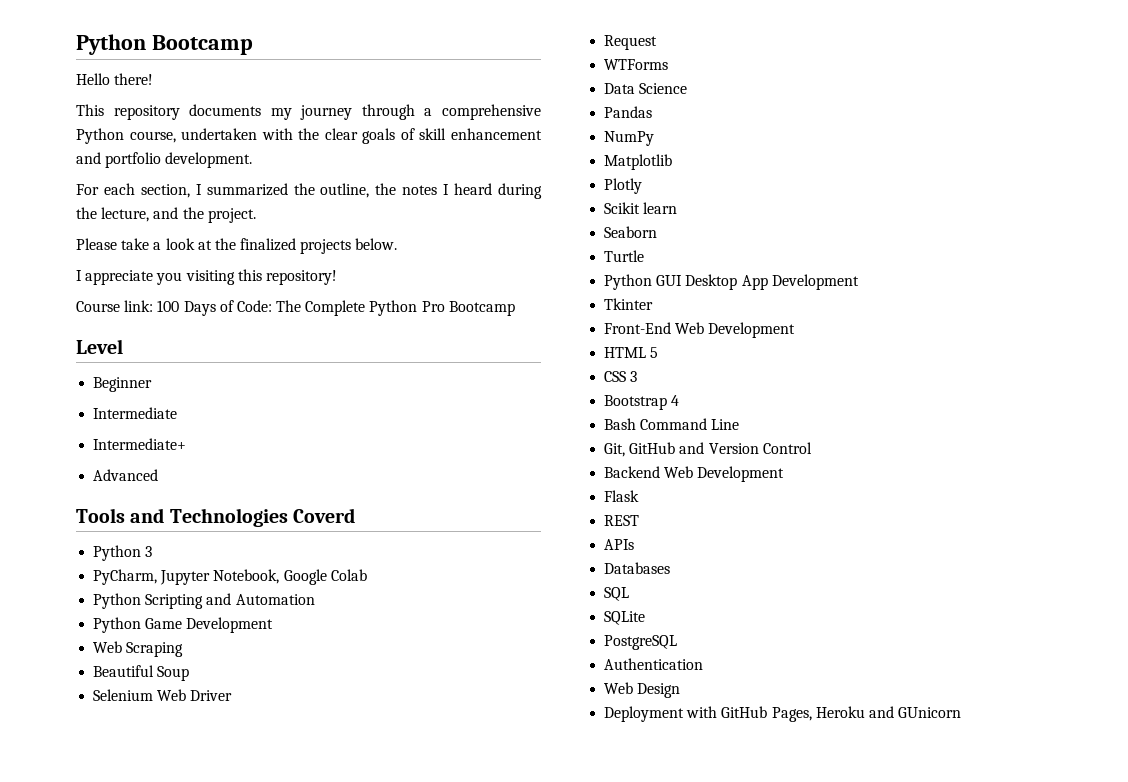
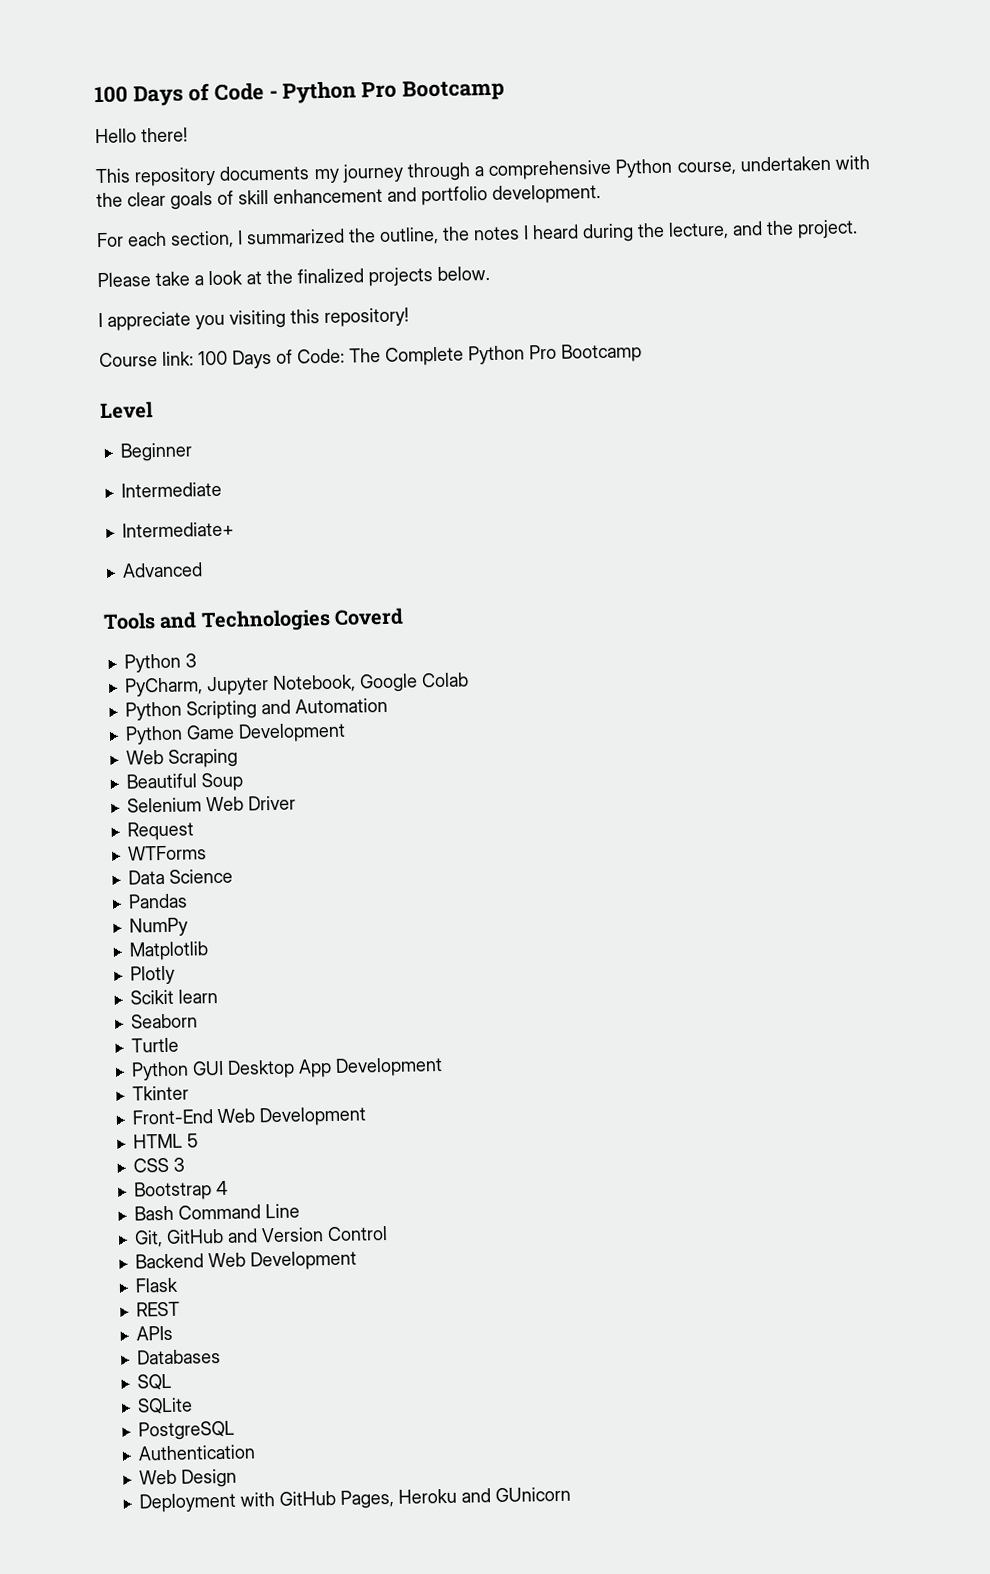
[76,34,146,55] Python -> [94,81,398,107] 100 Days of Code - Python Pro

